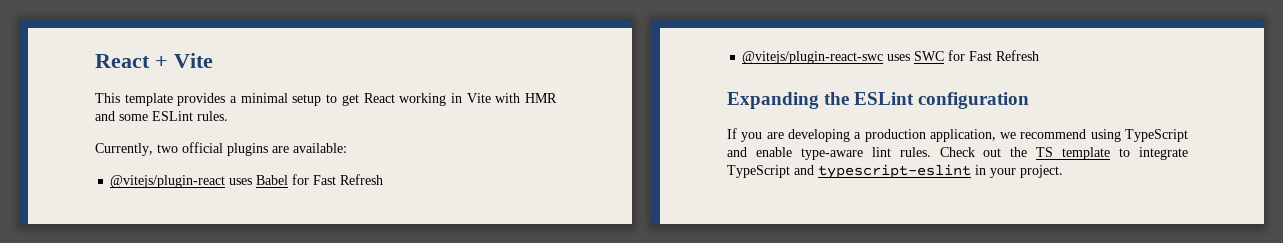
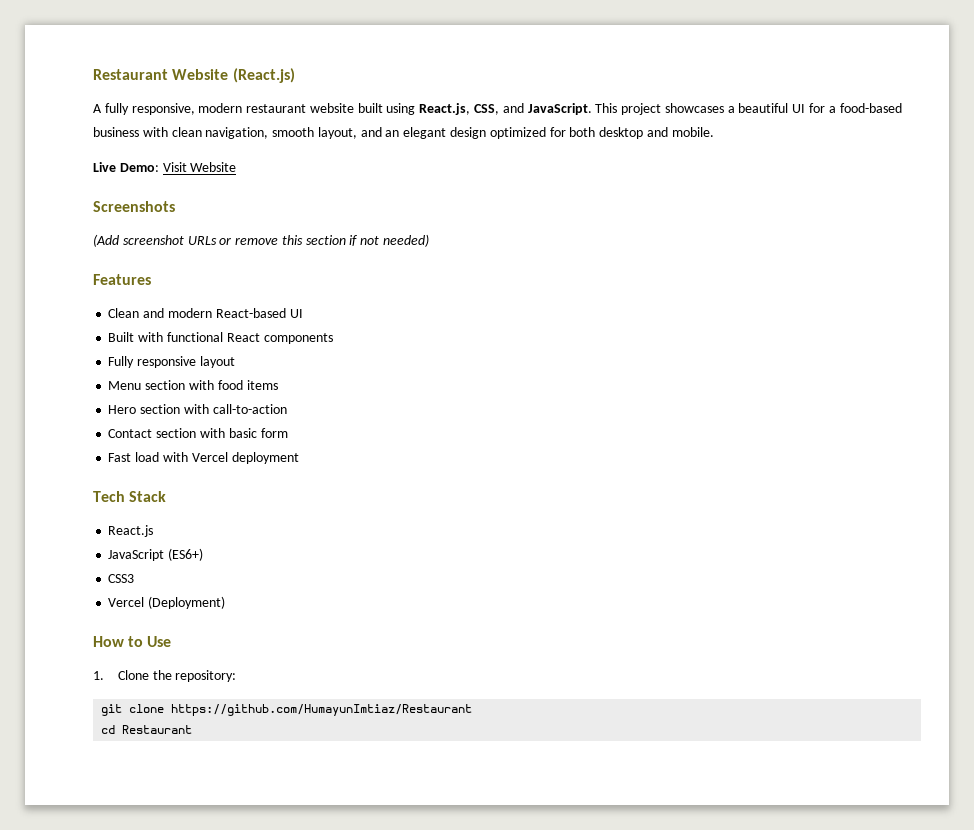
[95,53,213,68] [95,93,557,106] [95,111,228,121] [95,142,347,156] [110,174,384,188] [742,50,1040,64] [727,92,1030,109] [727,128,1188,142] [727,147,1188,160] [727,164,1063,179] React + Vite // This template provides a minimal setup to get React working in Vite with HMR and some ESLint rules. // Currently, two official plugins are available: // @vitejs/plugin-react uses Babel for Fast Refresh // @vitejs/plugin-react-swc uses SWC for Fast Refresh // Expanding the ESLint configuration // If you are developing a production application, we recommend using TypeScript and enable type-aware lint rules. Check out the TS template to integrate TypeScript and typescript-eslint in your project. -> [93,68,295,83] [93,103,902,115] [93,127,714,139] [93,162,237,172] [93,201,175,212] [93,234,430,247] [93,274,151,285] [108,308,303,318] [108,332,333,344] [108,356,235,368] [108,380,278,390] [108,404,287,414] [108,428,288,438] [108,452,299,464] [93,491,167,502] [108,525,154,537] [108,548,204,561] [108,574,135,583] [108,596,226,609] [93,636,172,647] [93,670,237,682] [101,704,473,716] [101,725,193,734] Restaurant Website (React.js) // A fully responsive, modern restaurant website built using React.js, CSS, and JavaScript. This project showcases a beautiful UI for a food-based business with clean navigation, smooth layout, and an elegant design optimized for both desktop and mobile. // Live Demo: Visit Website // Screenshots // (Add screenshot URLs or remove this section if not needed) // Features // Clean and modern React-based UI // Built with functional React components // Fully responsive layout // Menu section with food items // Hero section with call-to-action // Contact section with basic form // Fast load with Vercel deployment // Tech Stack // React.js // JavaScript (ES6+) // CSS3 // Vercel (Deployment) // How to Use // 1. Clone the repository: // git clone https://github.com/HumayunImtiaz/Restaurant // cd Restaurant

